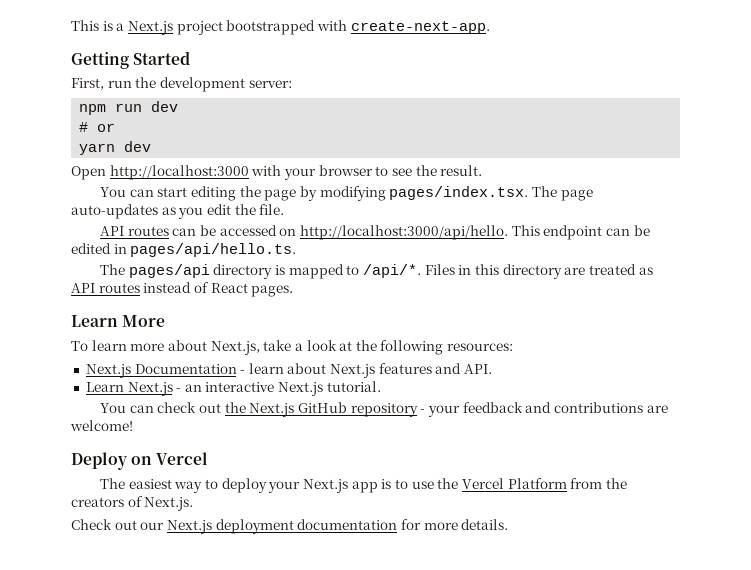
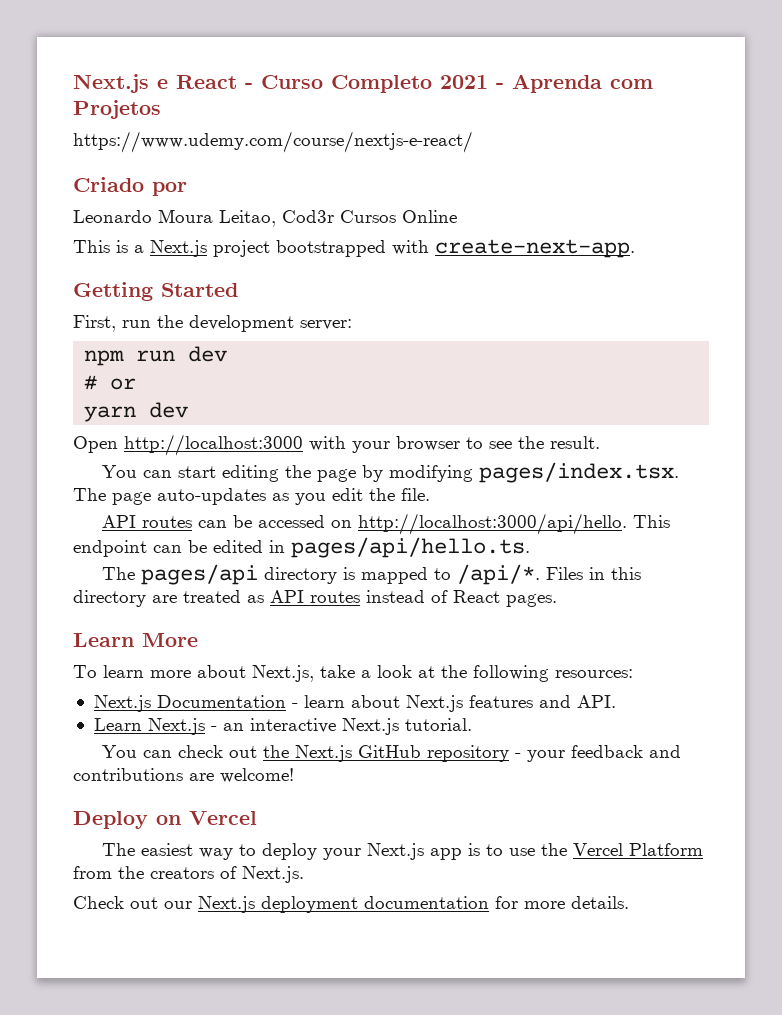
(71, 25) none -> [73,74,653,93] [73,100,161,119] [73,131,473,153] [73,177,187,196] [73,209,457,227] Next.js e React - Curso Completo 2021 - Aprenda com Projetos // https://www.udemy.com/course/nextjs-e-react/ // Criado por // Leonardo Moura Leitao, Cod3r Cursos Online //

